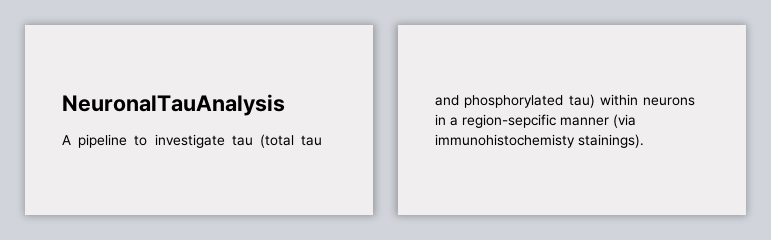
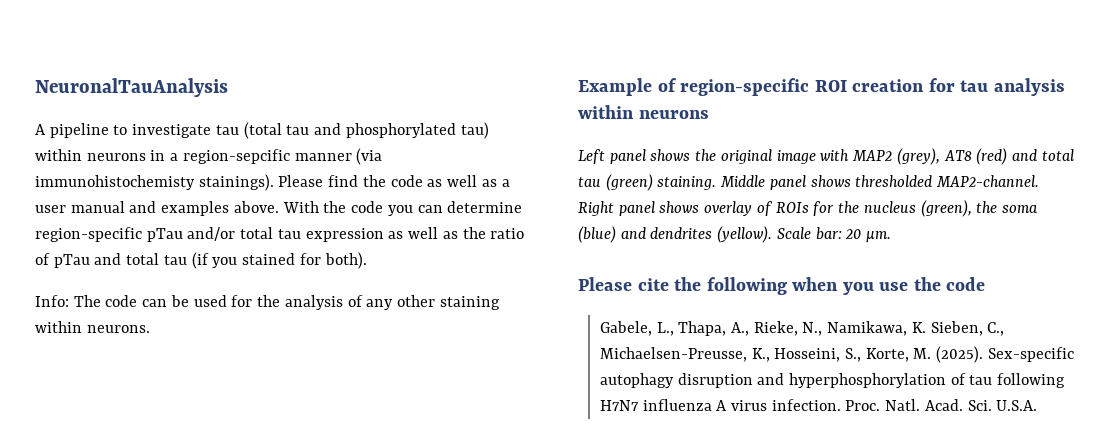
(644, 141) none -> [278,175,510,187] [35,201,523,216] [35,227,525,242] [35,252,367,269] [35,295,500,310] [35,321,150,333] [578,78,1065,96] [578,105,709,119] [578,148,1074,165] [578,174,1040,191] [578,200,1038,217] [578,226,892,243] [578,277,986,295] [599,321,1005,336] [599,346,1074,363] [599,373,1066,388] [599,399,1038,411] Please find the code as well as a user manual and examples above. With the code you can determine region-specific pTau and/or total tau expression as well as the ratio of pTau and total tau (if you stained for both). // Info: The code can be used for the analysis of any other staining within neurons. // Example of region-specific ROI creation for tau analysis within neurons // Left panel shows the original image with MAP2 (grey), AT8 (red) and total tau (green) staining. Middle panel shows thresholded MAP2-channel. Right panel shows overlay of ROIs for the nucleus (green), the soma (blue) and dendrites (yellow). Scale bar: 20 µm. // Please cite the following when you use the code // Gabele, L., Thapa, A., Rieke, N., Namikawa, K. Sieben, C., Michaelsen-Preusse, K., Hosseini, S., Korte, M. (2025). Sex-specific autophagy disruption and hyperphosphorylation of tau following H7N7 influenza A virus infection. Proc. Natl. Acad. Sci. U.S.A.

